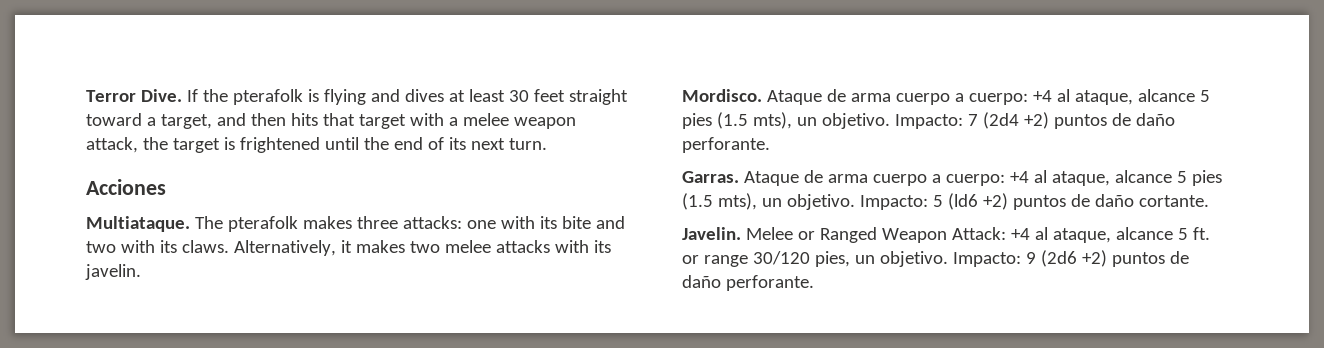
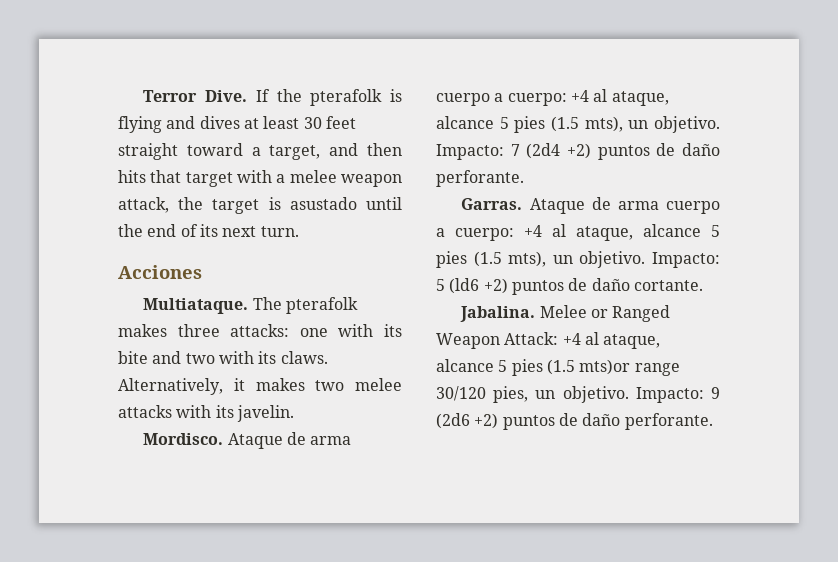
[239,137,320,153] frightened -> [289,197,357,210] asustado
[682,227,741,240] Javelin. -> [460,306,536,322] Jabalina.
[1192,227,1210,240] [682,255,699,264] ft. or -> [511,359,631,376] pies (1.5 mts)or

